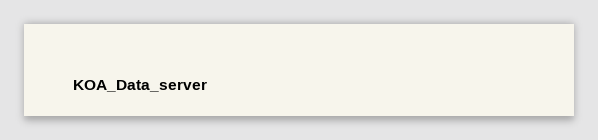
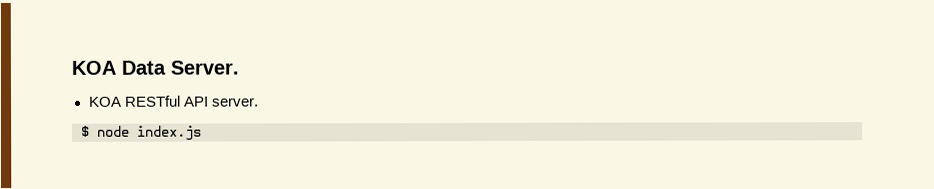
[73,80,207,92] KOA_Data_server -> [71,60,239,75] [88,95,259,107] [81,125,202,141] KOA Data Server. // KOA RESTful API server. // $ node index.js

